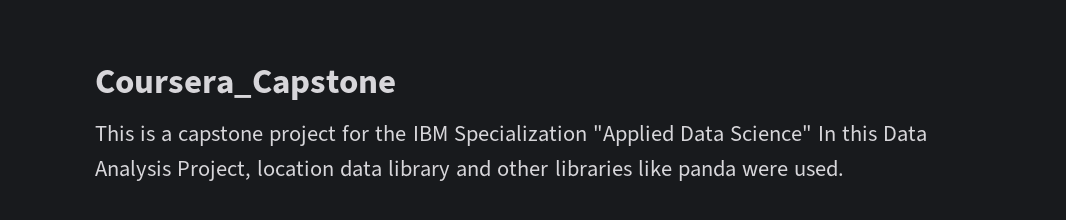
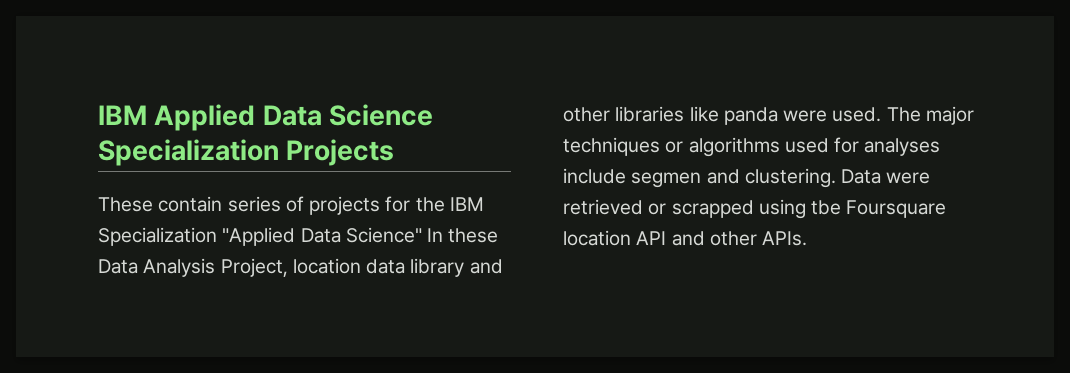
[95,70,396,100] [95,125,337,146] Coursera_Capstone // This is a capstone project -> [98,104,434,131] [98,139,395,166] [98,196,381,215] IBM Applied Data Science Specialization Projects // These contain series of projects
[841,125,877,141] this -> [448,228,499,243] these
(844, 168) none -> [886,106,974,125] [563,137,941,157] [563,168,931,188] [563,199,947,219] [563,230,808,246] The major techniques or algorithms used for analyses include segmen and clustering. Data were retrieved or scrapped using tbe Foursquare location API and other APIs.

